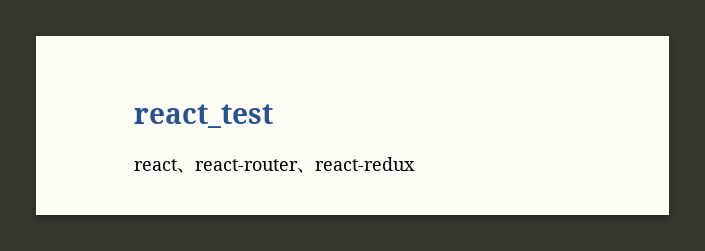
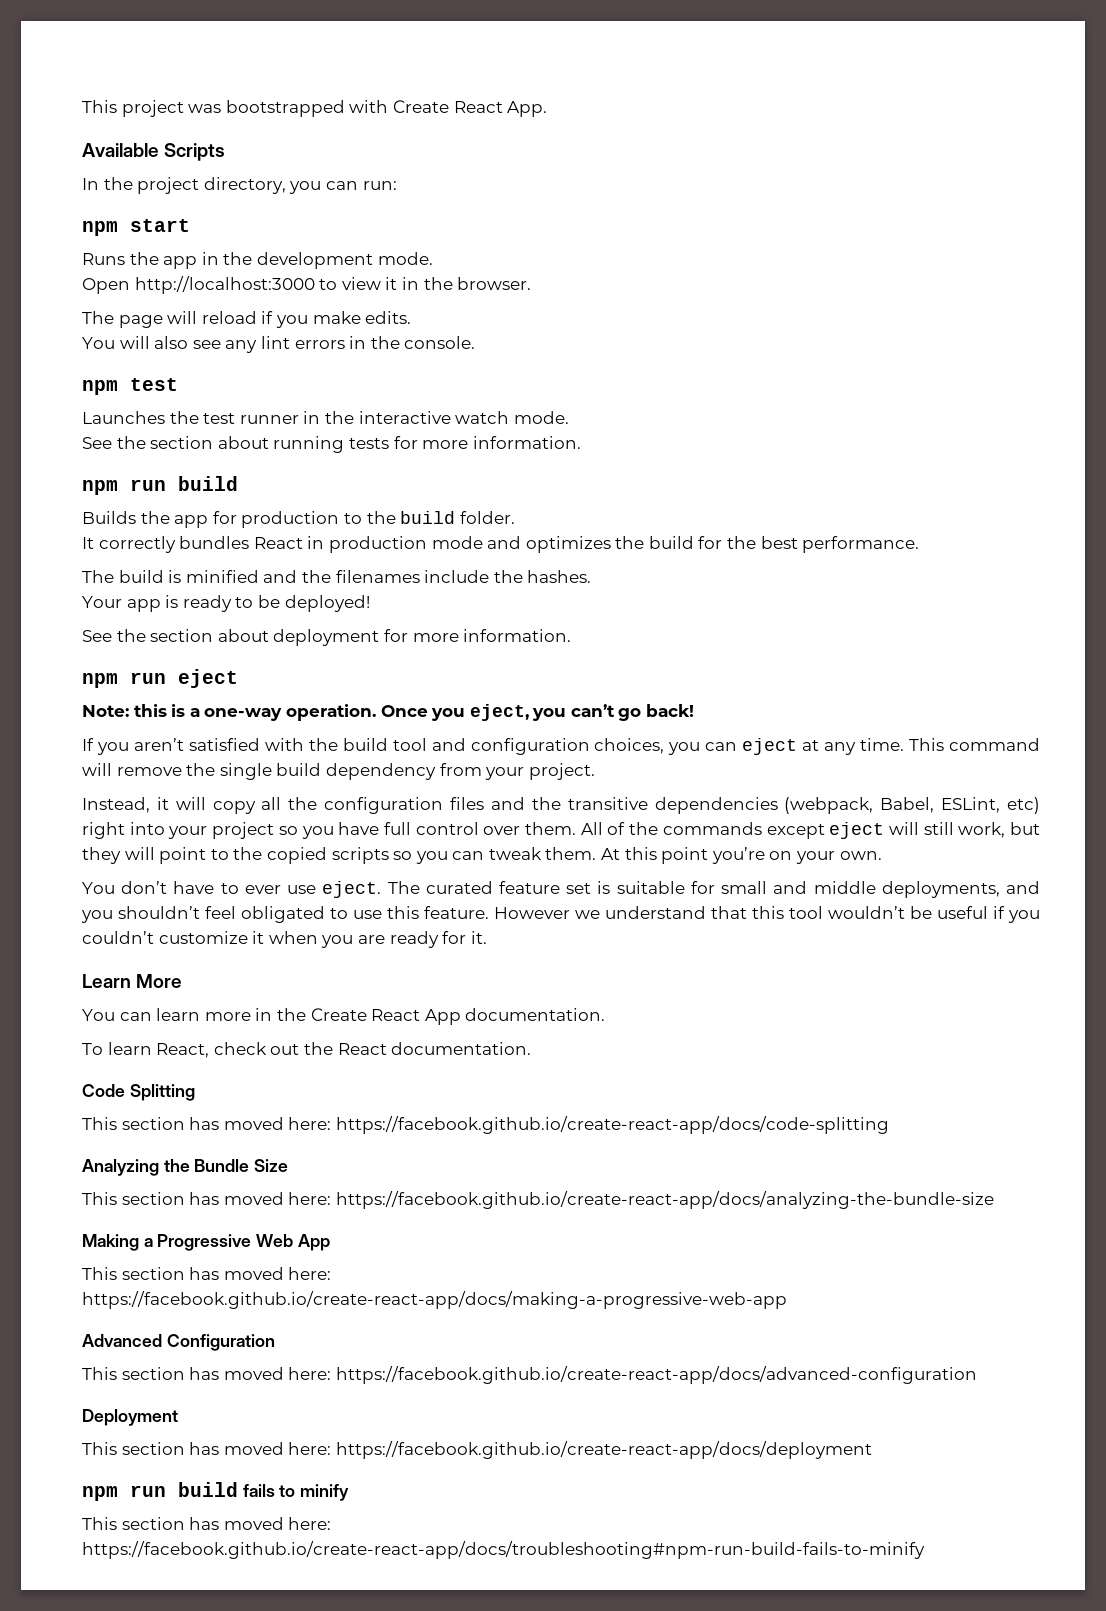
[134,104,273,128] [134,157,415,173] react_test // react、react-router、react-redux -> [82,100,548,117] [82,143,226,161] [82,177,397,194] [82,219,190,236] [82,252,433,269] [82,276,532,294] [82,311,412,328] [82,336,476,353] [82,378,178,395] [82,411,569,424] [82,436,581,453] [82,476,238,495] [82,511,515,528] [82,536,920,553] [82,570,592,583] [82,595,370,612] [82,629,572,646] [82,669,238,688] [82,704,695,721] [82,738,1040,755] [82,763,595,780] [82,797,1040,814] [82,822,1041,839] [82,847,882,864] [82,881,1040,898] [81,906,1040,923] [82,931,487,948] [82,974,183,988] [82,1008,606,1025] [82,1042,532,1058] [82,1084,195,1101] [82,1116,889,1134] [82,1159,289,1176] [82,1191,994,1209] [82,1234,330,1251] [82,1267,332,1280] [82,1291,787,1309] [82,1334,275,1351] [82,1366,977,1384] [82,1409,178,1426] [82,1441,872,1459] [82,1482,350,1501] [82,1517,332,1530] [82,1541,925,1559] This project was bootstrapped with Create React App. // Available Scripts // In the project directory, you can run: // npm start // Runs the app in the development mode. // Open http://localhost:3000 to view it in the browser. // The page will reload if you make edits. // You will also see any lint errors in the console. // npm test // Launches the test runner in the interactive watch mode. // See the section about running tests for more information. // npm run build // Builds the app for production to the build folder. // It correctly bundles React in production mode and optimizes the build for the best performance. // The build is minified and the filenames include the hashes. // Your app is ready to be deployed! // See the section about deployment for more information. // npm run eject // Note: this is a one-way operation. Once you eject, you can’t go back! // If you aren’t satisfied with the build tool and configuration choices, you can eject at any time. This command will remove the single build dependency from your project. // Instead, it will copy all the configuration files and the transitive dependencies (webpack, Babel, ESLint, etc) right into your project so you have full control over them. All of the commands except eject will still work, but they will point to the copied scripts so you can tweak them. At this point you’re on your own. // You don’t have to ever use eject. The curated feature set is suitable for small and middle deployments, and you shouldn’t feel obligated to use this feature. However we understand that this tool wouldn’t be useful if you couldn’t customize it when you are ready for it. // Learn More // You can learn more in the Create React App documentation. // To learn React, check out the React documentation. // Code Splitting // This section has moved here: https://facebook.github.io/create-react-app/docs/code-splitting // Analyzing the Bundle Size // This section has moved here: https://facebook.github.io/create-react-app/docs/analyzing-the-bundle-size // Making a Progressive Web App // This section has moved here: https://facebook.github.io/create-react-app/docs/making-a-progressive-web-app // Advanced Configuration // This section has moved here: https://facebook.github.io/create-react-app/docs/advanced-configuration // Deployment // This section has moved here: https://facebook.github.io/create-react-app/docs/deployment // npm run build fails to minify // This section has moved here: https://facebook.github.io/create-react-app/docs/troubleshooting#npm-run-build-fails-to-minify

